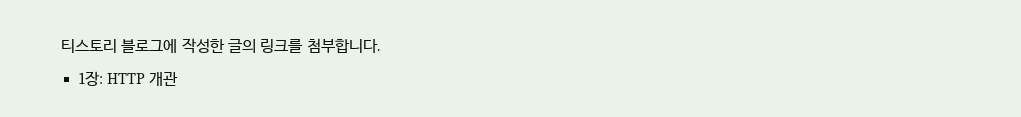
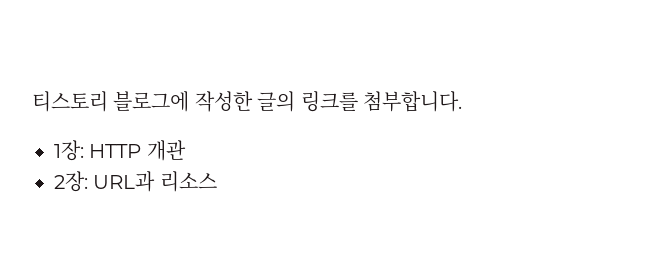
(179, 79) none -> [54,171,217,192] // 2장: URL과 리소스

